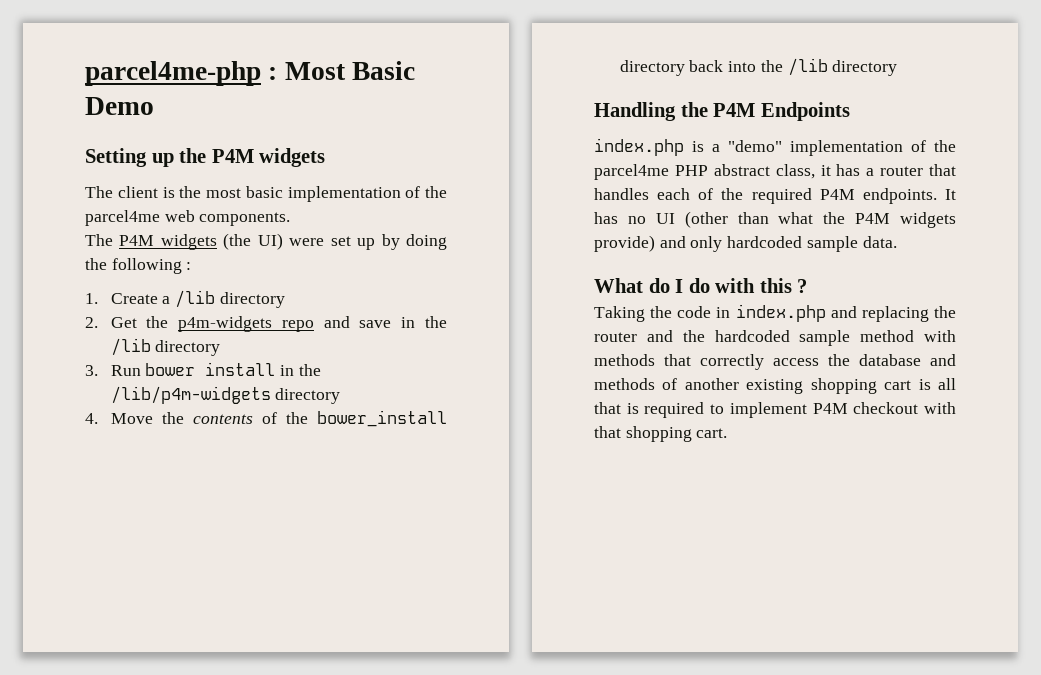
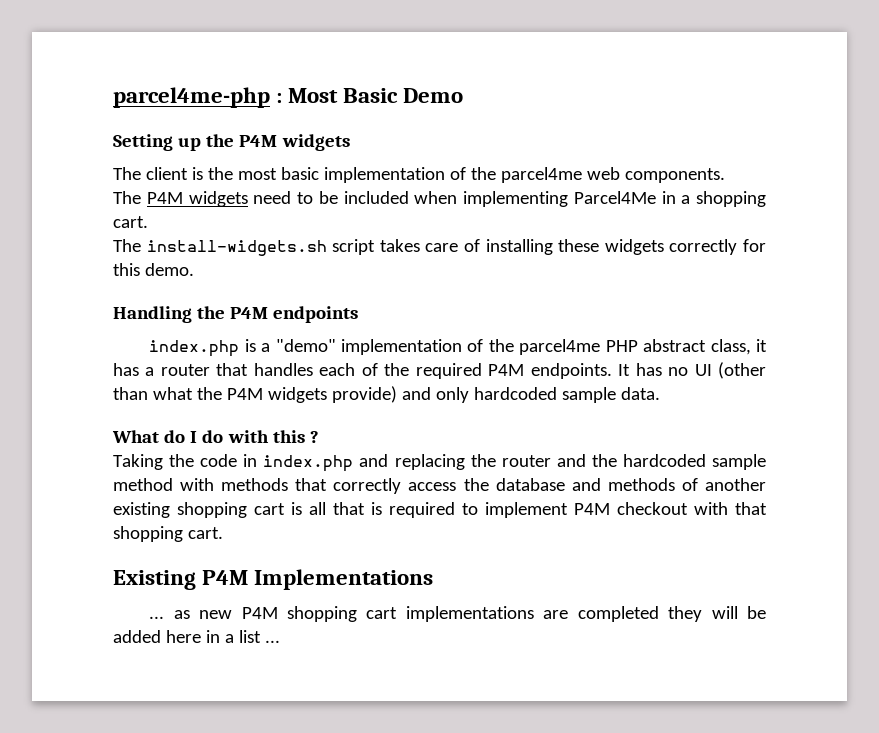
[223,233,447,250] [85,258,192,274] [85,290,285,308] [85,316,447,332] [110,338,221,356] [85,362,321,376] [110,386,341,404] [85,410,447,427] [619,58,898,76] (the UI) were set up by doing the following : // 1. Create a /lib directory // 2. Get the p4m-widgets repo and save in the /lib directory // 3. Run bower install in the /lib/p4m-widgets directory // 4. Move the contents of the bower_install directory back into the /lib directory -> [253,191,766,207] [113,216,148,228] [113,239,767,256] [113,263,194,276] need to be included when implementing Parcel4Me in a shopping cart. // The install-widgets.sh script takes care of installing these widgets correctly for this demo.
[760,102,850,121] Endpoints -> [273,306,359,323] endpoints
(728, 433) none -> [113,569,434,590] [149,606,767,622] [113,630,280,643] // Existing P4M Implementations // ... as new P4M shopping cart implementations are completed they will be added here in a list ...

